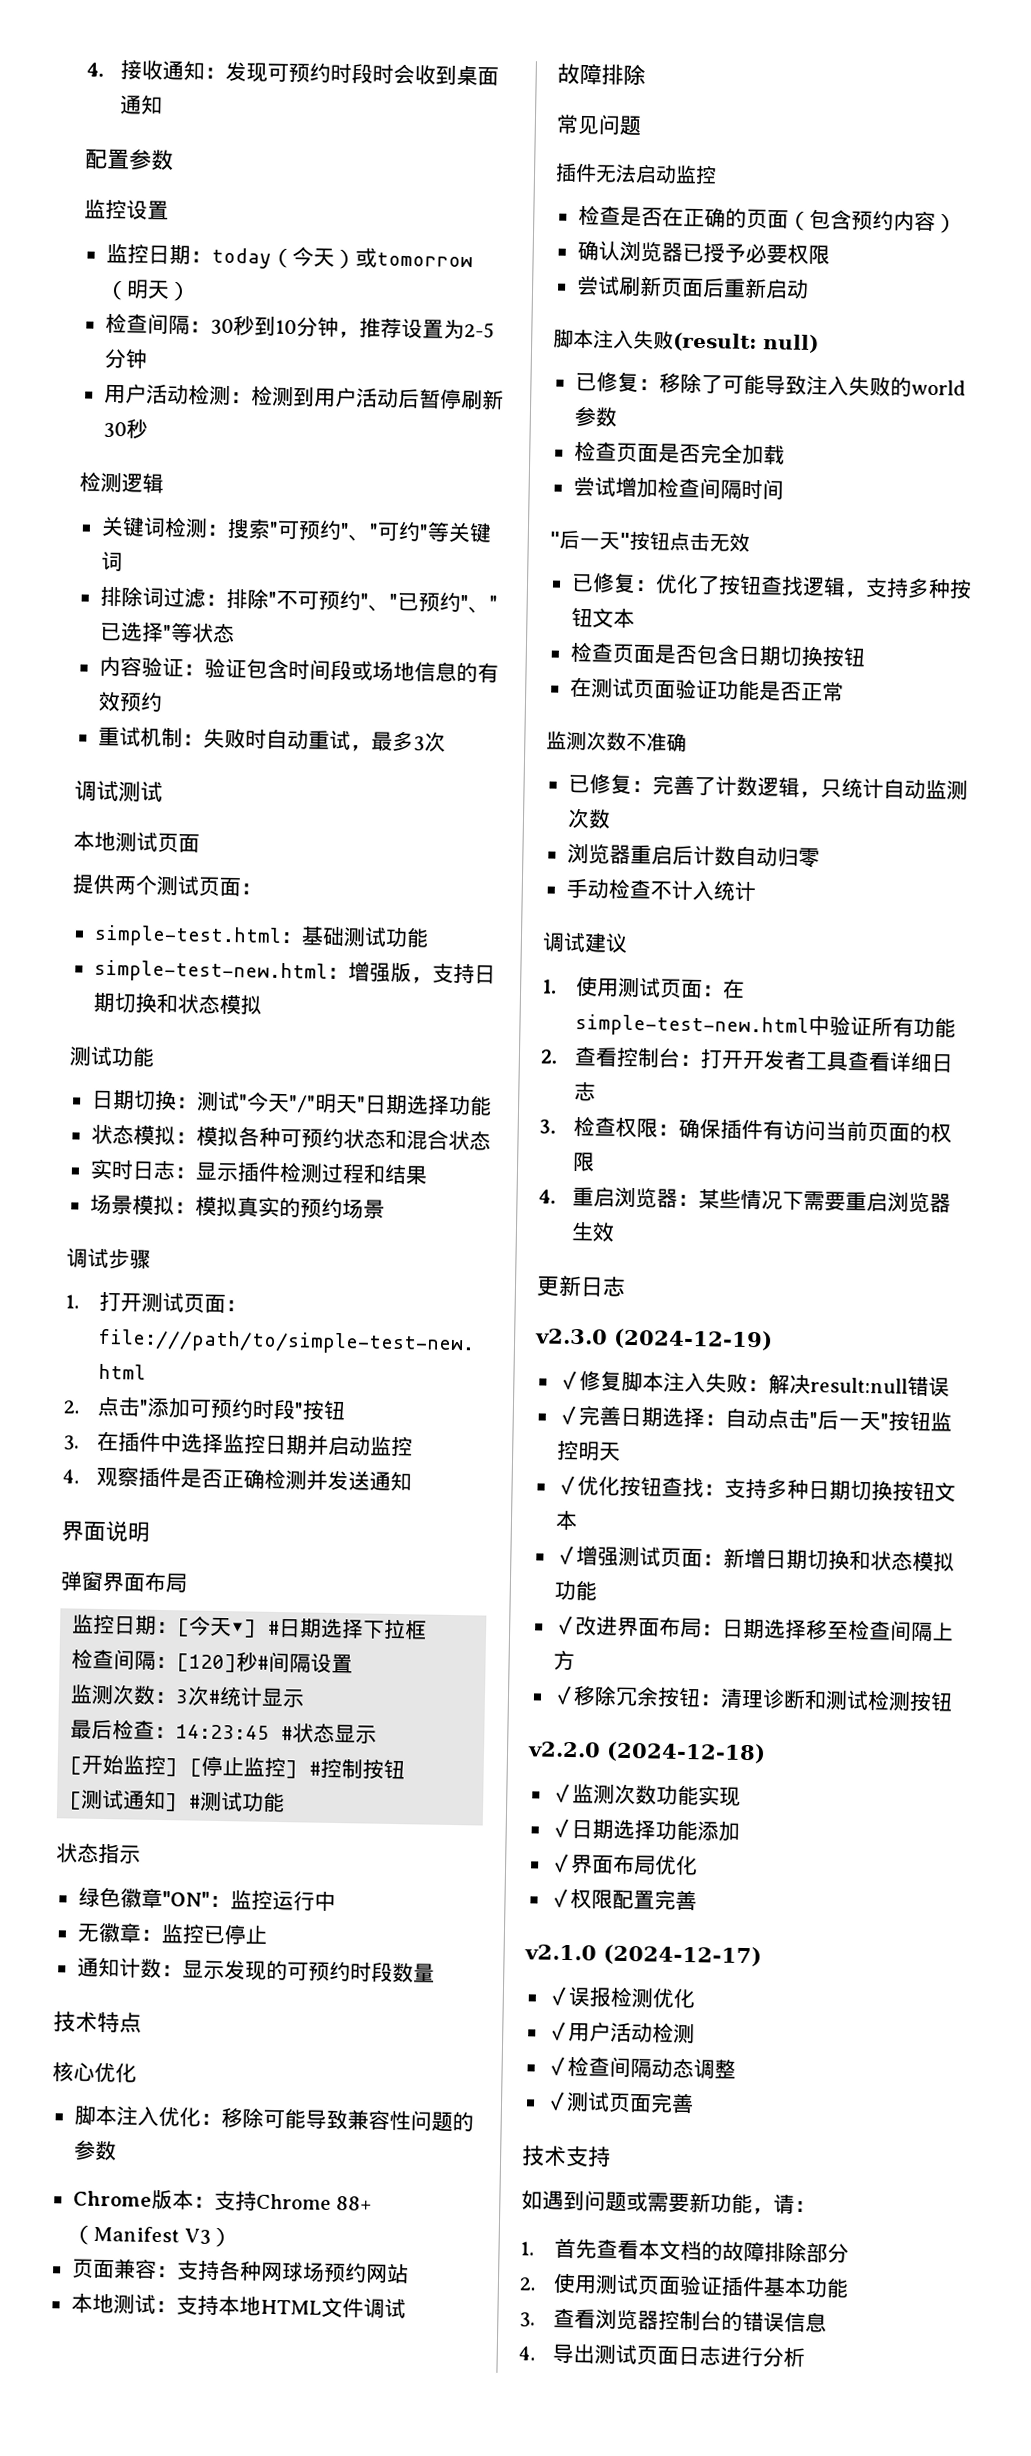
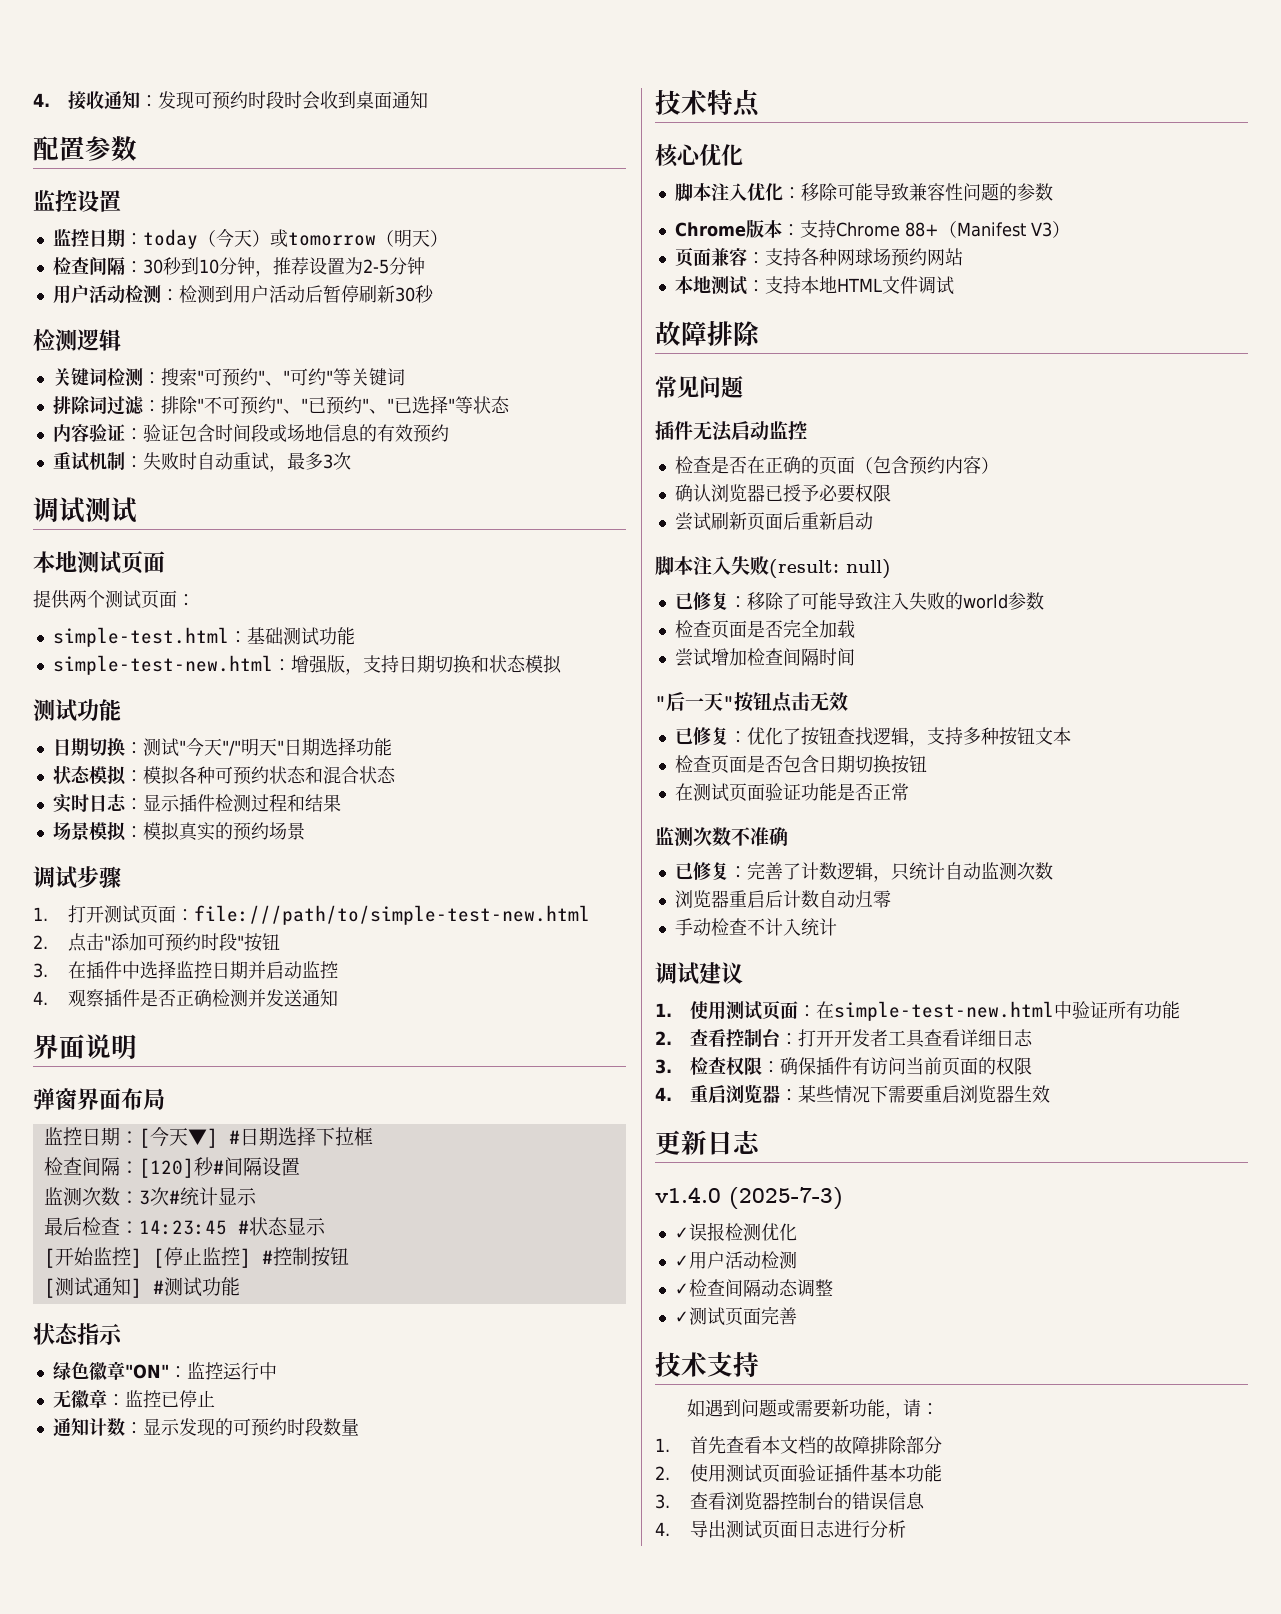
[535,1328,773,1351] [557,1370,950,1397] [556,1405,952,1432] [556,1440,621,1461] [555,1475,956,1503] [554,1509,578,1531] [554,1545,955,1572] [553,1580,597,1601] [553,1615,954,1642] [552,1649,575,1671] [551,1685,953,1712] [527,1741,766,1764] [550,1783,741,1807] [549,1818,740,1842] [548,1853,698,1876] [548,1888,697,1911] [524,1944,762,1967] v2.3.0 (2024-12-19) // ✓修复脚本注入失败：解决result:null错误 // ✓完善日期选择：自动点击"后一天"按钮监控明天 // ✓优化按钮查找：支持多种日期切换按钮文本 // ✓增强测试页面：新增日期切换和状态模拟功能 // ✓改进界面布局：日期选择移至检查间隔上方 // ✓移除冗余按钮：清理诊断和测试检测按钮 // v2.2.0 (2024-12-18) // ✓监测次数功能实现 // ✓日期选择功能添加 // ✓界面布局优化 // ✓权限配置完善 // v2.1.0 (2024-12-17) -> [655,1187,843,1210] v1.4.0 (2025-7-3)

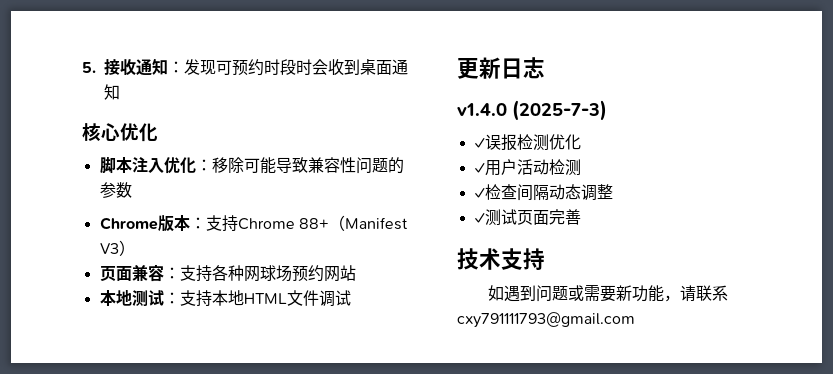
[33,93,50,107] 4. -> [82,62,96,73] 5.
[33,136,137,161] [33,190,121,212] [52,229,448,249] [52,257,425,277] [52,285,434,304] [33,329,121,351] [52,368,405,387] [52,395,510,415] [52,424,449,443] [52,452,351,472] [33,497,137,523] [33,551,165,574] [33,590,195,609] [52,627,355,647] [52,655,562,675] [33,699,121,722] [52,737,392,757] [52,765,396,785] [52,794,341,813] [52,822,305,841] [33,866,121,889] [33,905,590,925] [33,933,280,952] [33,960,338,979] [33,989,338,1007] [33,1034,137,1059] [33,1088,165,1110] [43,1127,373,1148] [43,1157,300,1178] [43,1187,257,1206] [43,1217,326,1236] [43,1247,349,1268] [43,1277,240,1298] [33,1323,123,1345] [52,1361,277,1380] [52,1389,215,1408] [52,1418,359,1437] [655,89,760,117] // 配置参数 // 监控设置 // 监控日期：today（今天）或tomorrow（明天） // 检查间隔：30秒到10分钟，推荐设置为2-5分钟 // 用户活动检测：检测到用户活动后暂停刷新30秒 // 检测逻辑 // 关键词检测：搜索"可预约"、"可约"等关键词 // 排除词过滤：排除"不可预约"、"已预约"、"已选择"等状态 // 内容验证：验证包含时间段或场地信息的有效预约 // 重试机制：失败时自动重试，最多3次 // 调试测试 // 本地测试页面 // 提供两个测试页面： // simple-test.html：基础测试功能 // simple-test-new.html：增强版，支持日期切换和状态模拟 // 测试功能 // 日期切换：测试"今天"/"明天"日期选择功能 // 状态模拟：模拟各种可预约状态和混合状态 // 实时日志：显示插件检测过程和结果 // 场景模拟：模拟真实的预约场景 // 调试步骤 // 1.打开测试页面：file:///path/to/simple-test-new.html // 2.点击"添加可预约时段"按钮 // 3.在插件中选择监控日期并启动监控 // 4.观察插件是否正确检测并发送通知 // 界面说明 // 弹窗界面布局 // 监控日期：[今天▼] #日期选择下拉框 // 检查间隔：[120]秒#间隔设置 // 监测次数：3次#统计显示 // 最后检查：14:23:45 #状态显示 // [开始监控] [停止监控] #控制按钮 // [测试通知] #测试功能 // 状态指示 // 绿色徽章"ON"：监控运行中 // 无徽章：监控已停止 // 通知计数：显示发现的可预约时段数量 // 技术特点 -> (121, 92) none
[655,321,761,347] [655,375,743,398] [655,421,807,442] [674,456,999,475] [674,484,891,503] [674,512,873,531] [655,556,891,579] [674,592,1044,610] [674,619,855,639] [674,648,855,667] [655,692,848,713] [674,727,1071,747] [674,755,927,774] [674,783,909,802] [655,827,788,846] [674,861,1053,882] [674,890,891,908] [674,918,837,936] [655,962,743,985] [655,1000,1180,1021] [655,1028,1033,1048] [655,1057,1032,1076] [655,1084,1050,1104] // 故障排除 // 常见问题 // 插件无法启动监控 // 检查是否在正确的页面（包含预约内容） // 确认浏览器已授予必要权限 // 尝试刷新页面后重新启动 // 脚本注入失败(result: null) // 已修复：移除了可能导致注入失败的world参数 // 检查页面是否完全加载 // 尝试增加检查间隔时间 // "后一天"按钮点击无效 // 已修复：优化了按钮查找逻辑，支持多种按钮文本 // 检查页面是否包含日期切换按钮 // 在测试页面验证功能是否正常 // 监测次数不准确 // 已修复：完善了计数逻辑，只统计自动监测次数 // 浏览器重启后计数自动归零 // 手动检查不计入统计 // 调试建议 // 1.使用测试页面：在simple-test-new.html中验证所有功能 // 2.查看控制台：打开开发者工具查看详细日志 // 3.检查权限：确保插件有访问当前页面的权限 // 4.重启浏览器：某些情况下需要重启浏览器生效 -> (351, 298) none
[920,1403,939,1415] [655,1436,942,1454] [655,1464,942,1483] [655,1492,925,1510] [655,1520,906,1539] ： // 1.首先查看本文档的故障排除部分 // 2.使用测试页面验证插件基本功能 // 3.查看浏览器控制台的错误信息 // 4.导出测试页面日志进行分析 -> [695,285,728,301] [457,312,635,328] 联系cxy791111793@gmail.com

